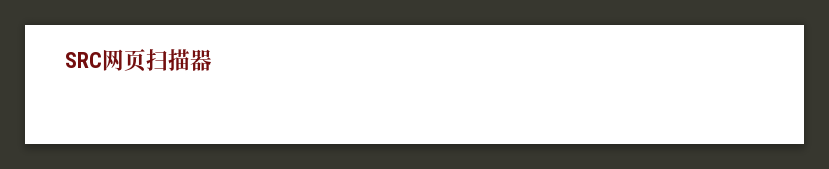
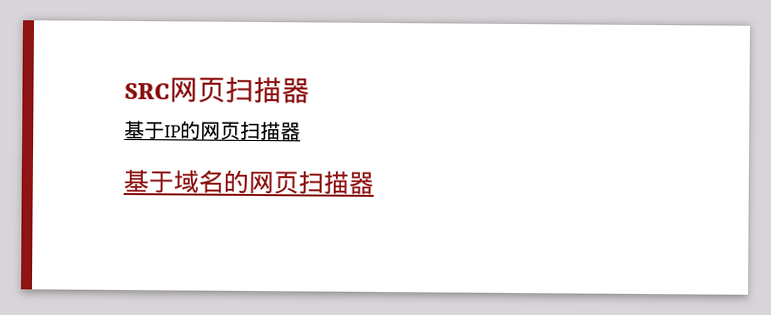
(212, 60) none -> [124,119,301,141] [123,168,374,195] // 基于IP的网页扫描器 // 基于域名的网页扫描器

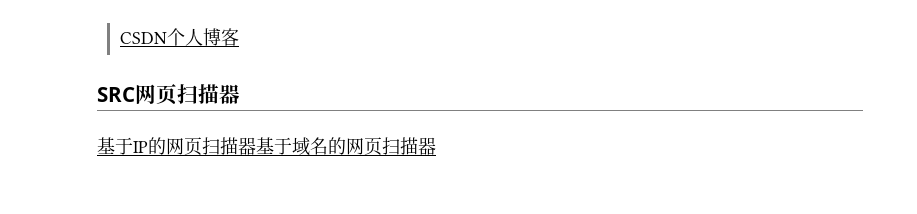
(124, 91) none -> [120,28,240,46] CSDN个人博客 //
(301, 131) // -> (256, 146) none

